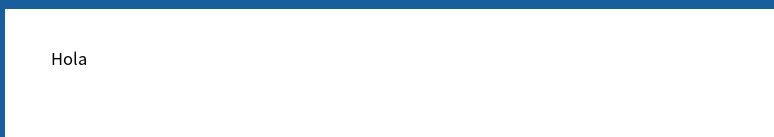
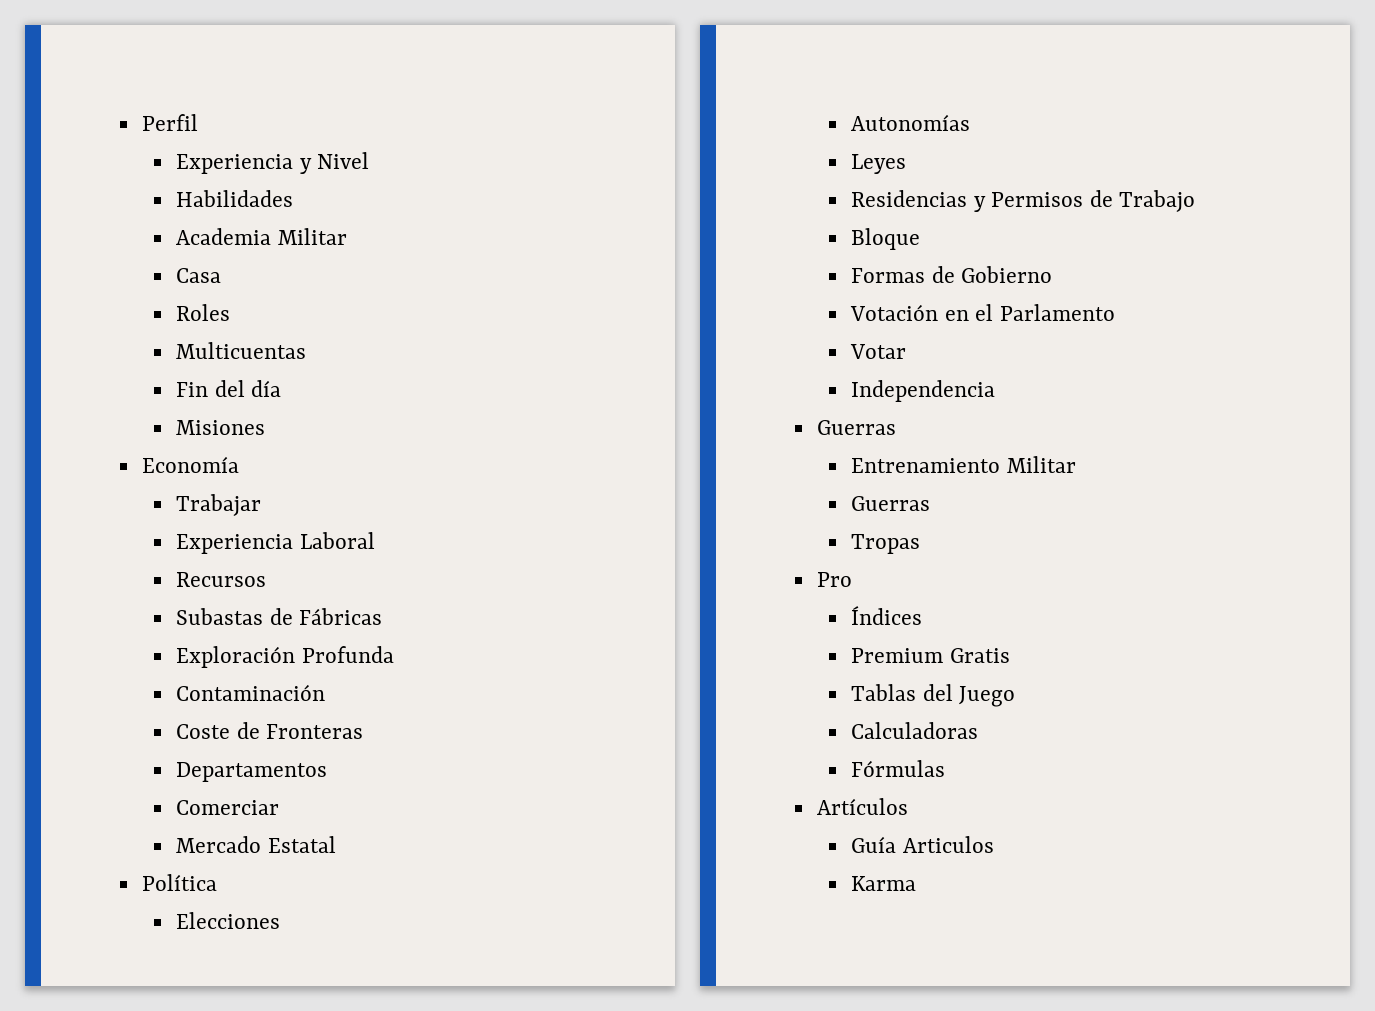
[51,51,87,65] Hola -> [141,114,198,131] [175,152,370,174] [175,190,293,207] [175,228,347,245] [175,268,221,283] [175,304,230,321] [175,342,306,359] [175,380,282,397] [175,420,265,435] [141,456,239,473] [175,494,261,516] [175,532,375,554] [175,572,266,587] [175,608,383,625] [175,646,394,668] [175,684,325,701] [175,722,364,739] [175,762,327,782] [175,800,279,815] [175,836,336,853] [141,874,217,891] [175,912,280,929] [850,114,970,131] [850,154,906,174] [850,190,1196,212] [850,228,920,250] [850,266,1053,283] [849,304,1115,321] [849,344,906,359] [850,380,995,402] [816,420,896,435] [850,456,1076,473] [850,496,930,511] [850,534,920,554] [816,572,852,587] [850,606,922,625] [850,648,1010,663] [850,684,1016,707] [850,722,978,739] [850,760,945,777] [816,798,908,815] [850,836,994,853] [850,876,916,891] Perfil // Experiencia y Nivel // Habilidades // Academia Militar // Casa // Roles // Multicuentas // Fin del día // Misiones // Economía // Trabajar // Experiencia Laboral // Recursos // Subastas de Fábricas // Exploración Profunda // Contaminación // Coste de Fronteras // Departamentos // Comerciar // Mercado Estatal // Política // Elecciones // Autonomías // Leyes // Residencias y Permisos de Trabajo // Bloque // Formas de Gobierno // Votación en el Parlamento // Votar // Independencia // Guerras // Entrenamiento Militar // Guerras // Tropas // Pro // Índices // Premium Gratis // Tablas del Juego // Calculadoras // Fórmulas // Artículos // Guía Articulos // Karma

